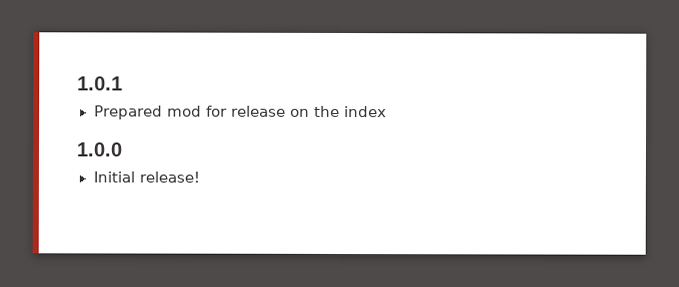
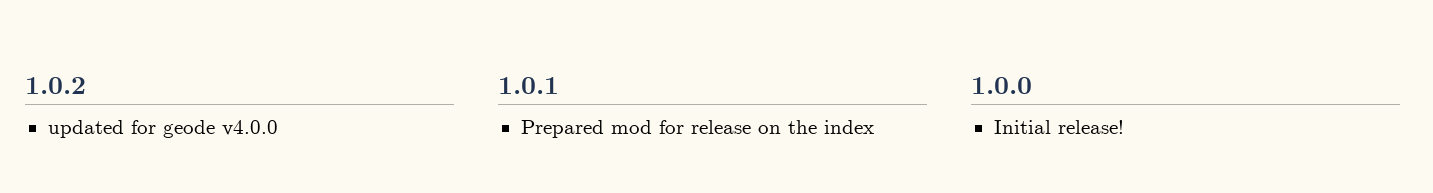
(77, 83) none -> [25,77,86,94] [47,120,278,138] 1.0.2 // updated for geode v4.0.0 //

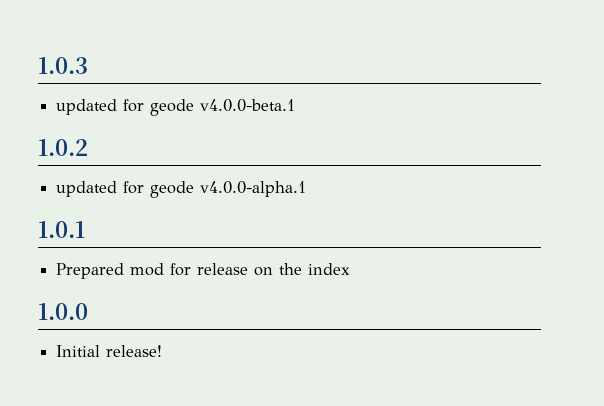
(25, 85) none -> [38,57,88,74] [56,99,296,116] 1.0.3 // updated for geode v4.0.0-beta.1 //
[221,120,278,136] v4.0.0 -> [200,181,307,197] v4.0.0-alpha.1

